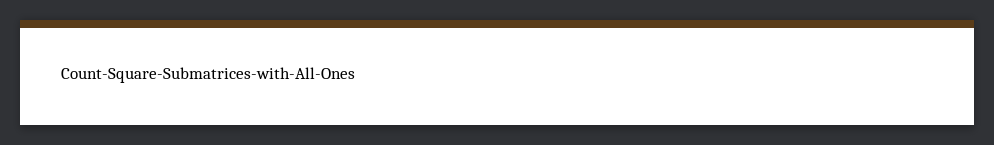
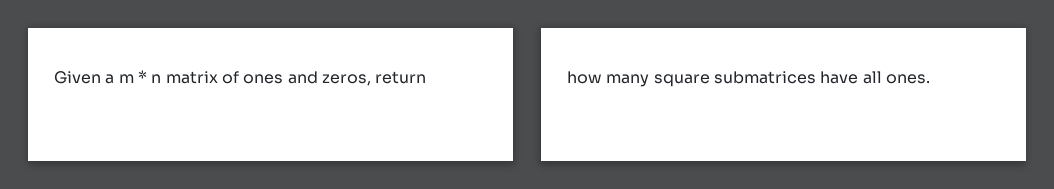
[61,67,355,83] Count-Square-Submatrices-with-All-Ones -> [54,70,930,87] Given a m * n matrix of ones and zeros, return how many square submatrices have all ones.

